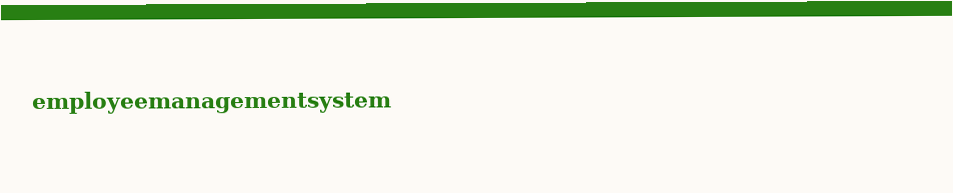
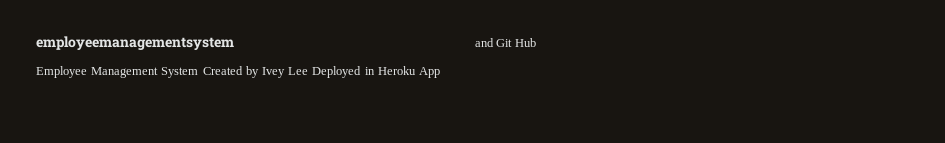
(392, 102) none -> [36,66,440,78] [475,38,536,47] // Employee Management System Created by Ivey Lee Deployed in Heroku App and Git Hub

